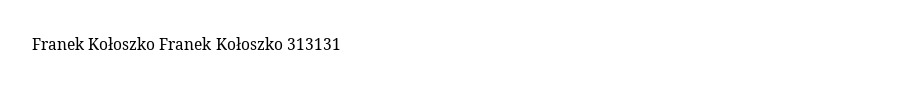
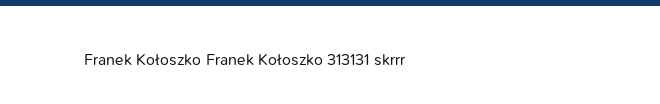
(341, 44) none -> [373,54,406,66] skrrr

